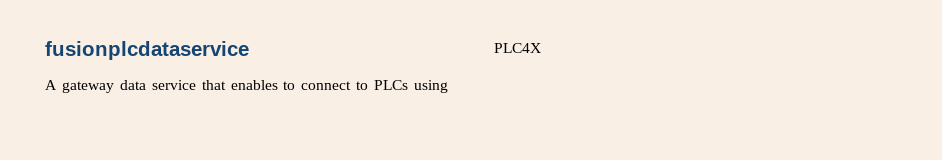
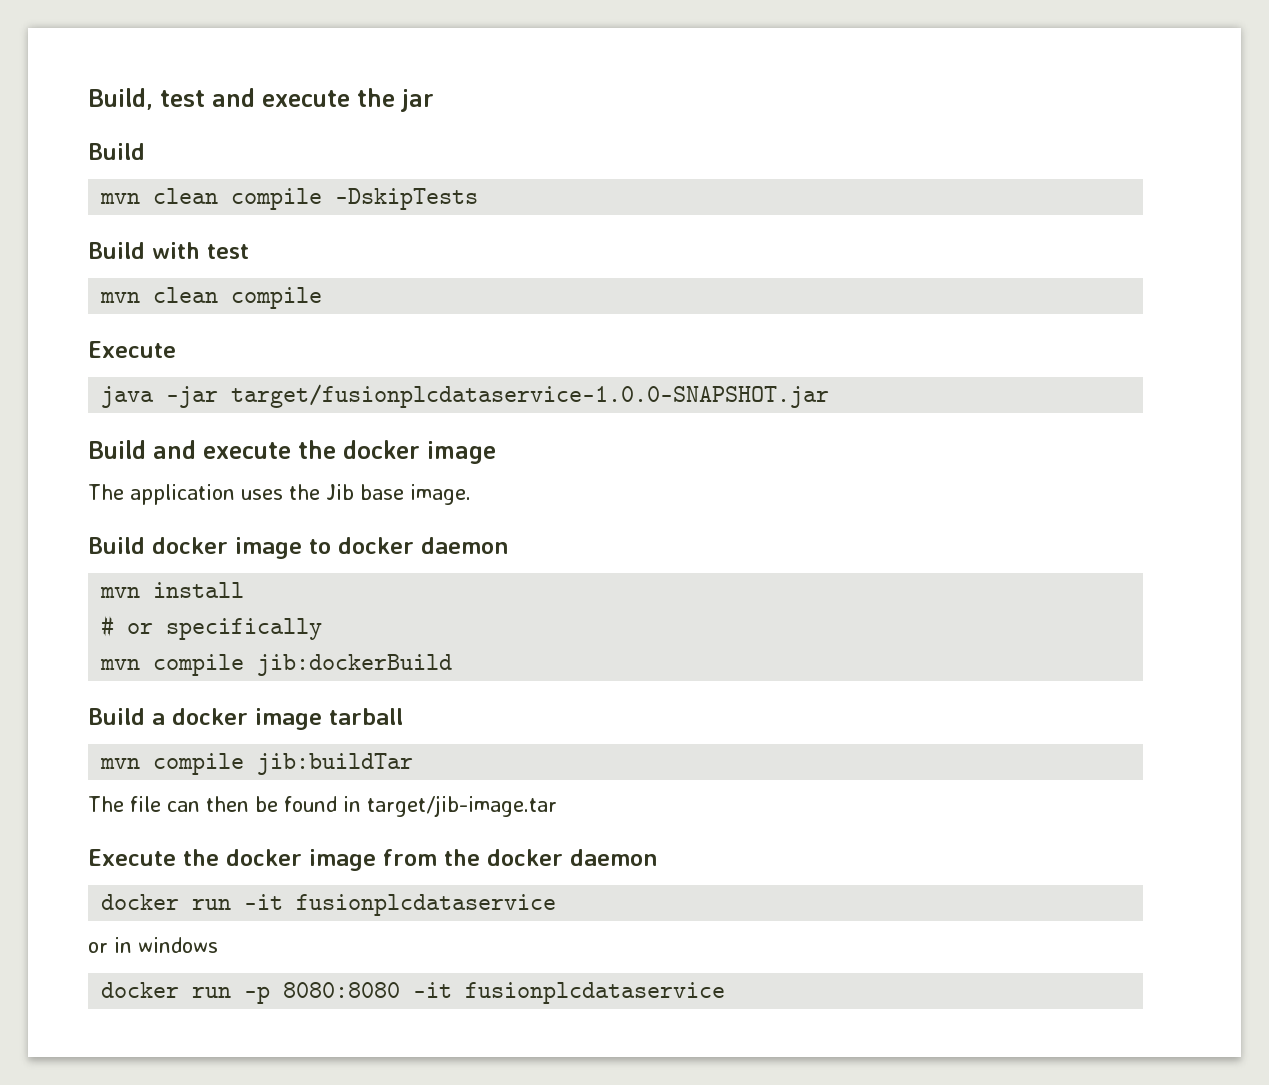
[45,41,249,60] [45,80,448,93] [494,43,541,53] fusionplcdataservice // A gateway data service that enables to connect to PLCs using PLC4X -> [88,88,434,112] [88,143,145,160] [100,188,479,210] [88,242,249,259] [100,287,323,309] [88,341,176,358] [101,384,830,408] [88,440,496,464] [88,484,471,505] [88,537,508,559] [100,582,245,598] [101,615,323,640] [100,654,453,676] [88,708,403,730] [100,753,414,775] [88,795,557,817] [88,849,657,871] [101,894,557,916] [88,937,218,953] [101,982,726,1004] Build, test and execute the jar // Build // mvn clean compile -DskipTests // Build with test // mvn clean compile // Execute // java -jar target/fusionplcdataservice-1.0.0-SNAPSHOT.jar // Build and execute the docker image // The application uses the Jib base image. // Build docker image to docker daemon // mvn install // # or specifically // mvn compile jib:dockerBuild // Build a docker image tarball // mvn compile jib:buildTar // The file can then be found in target/jib-image.tar // Execute the docker image from the docker daemon // docker run -it fusionplcdataservice // or in windows // docker run -p 8080:8080 -it fusionplcdataservice

